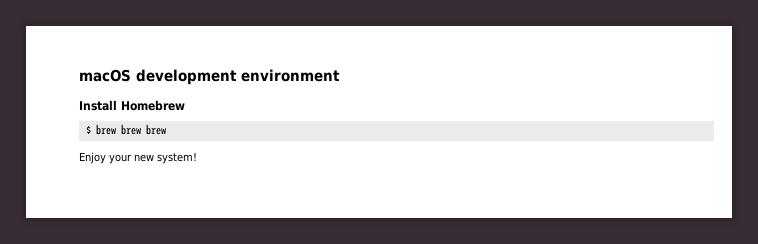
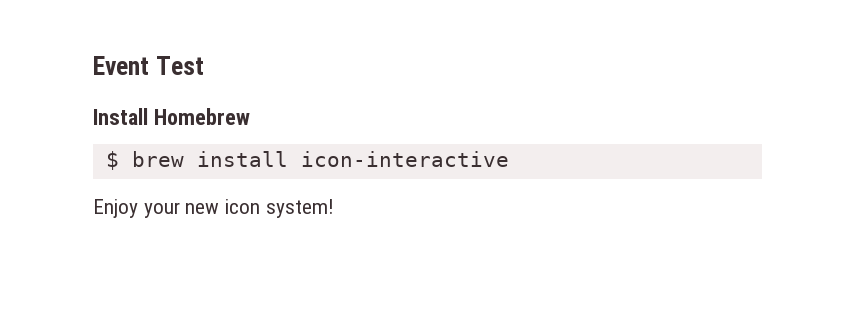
[79,69,340,85] macOS development environment -> [93,56,204,75] Event Test
[120,124,166,135] brew brew -> [196,151,509,167] install icon-interactive
(154, 158) none -> [225,199,261,214] icon

